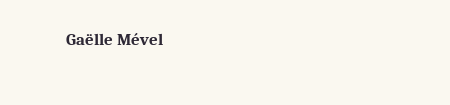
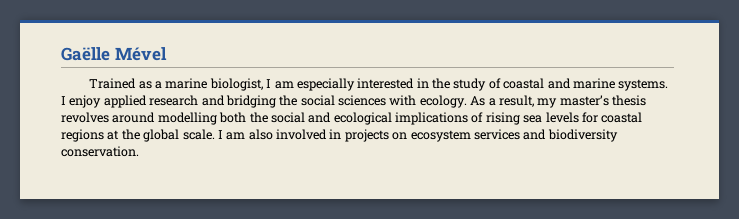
(164, 39) none -> [89,78,669,91] [61,95,646,108] [61,112,643,125] [61,129,618,142] [61,146,139,157] // Trained as a marine biologist, I am especially interested in the study of coastal and marine systems. I enjoy applied research and bridging the social sciences with ecology. As a result, my master’s thesis revolves around modelling both the social and ecological implications of rising sea levels for coastal regions at the global scale. I am also involved in projects on ecosystem services and biodiversity conservation.

